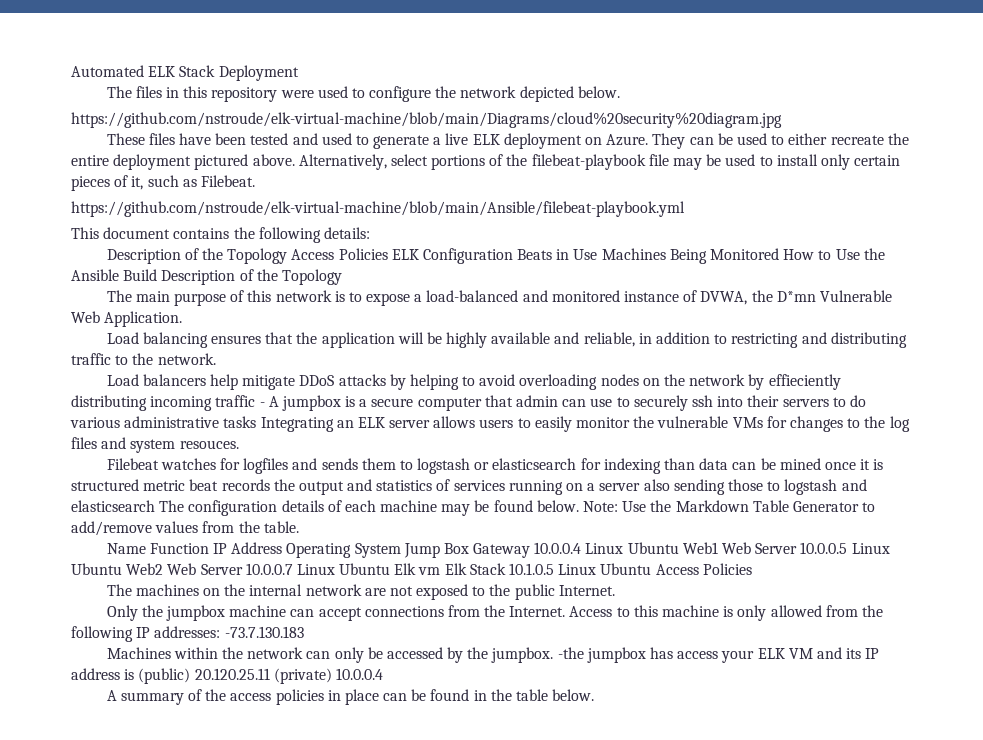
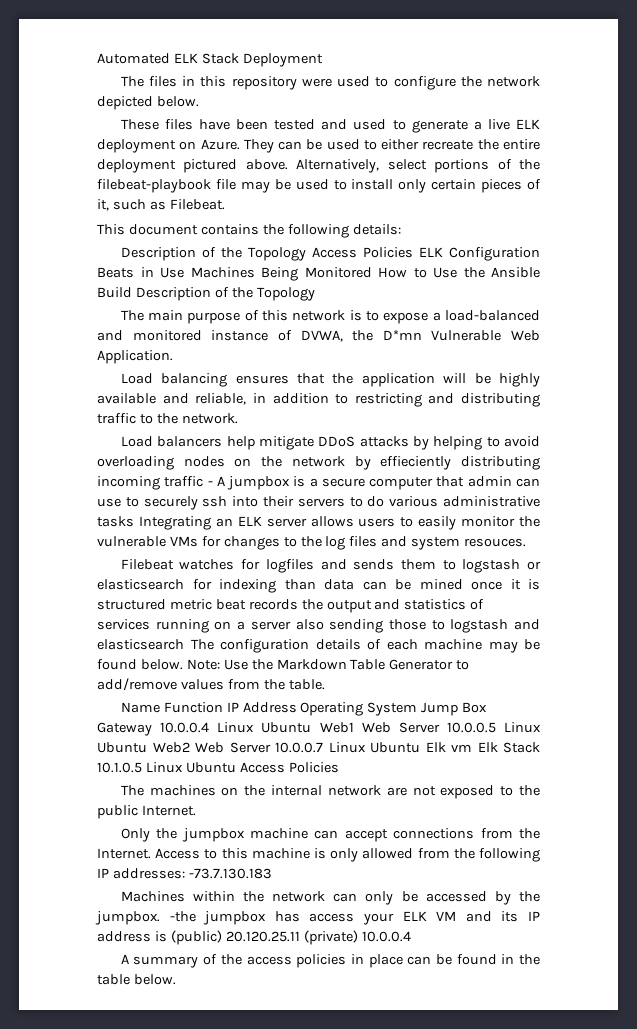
[71,112,782,128] // https://github.com/nstroude/elk-virtual-machine/blob/main/Diagrams/cloud%20security%20diagram.jpg -> (199, 101) none
[71,201,685,217] // https://github.com/nstroude/elk-virtual-machine/blob/main/Ansible/filebeat-playbook.yml -> (225, 204) none

